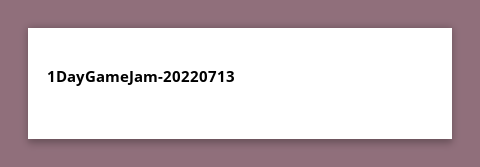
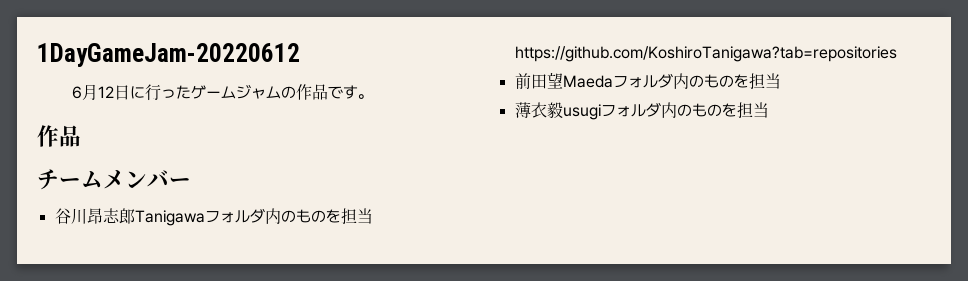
[47,71,235,86] 1DayGameJam-20220713 -> [37,43,300,67] [72,84,374,101] [37,125,81,147] [37,169,191,190] [54,208,373,226] [514,46,897,62] [514,72,781,89] [514,102,769,120] 1DayGameJam-20220612 // 6月12日に行ったゲームジャムの作品です。 // 作品 // チームメンバー // 谷川昂志郎Tanigawaフォルダ内のものを担当https://github.com/KoshiroTanigawa?tab=repositories // 前田望Maedaフォルダ内のものを担当 // 薄衣毅usugiフォルダ内のものを担当

